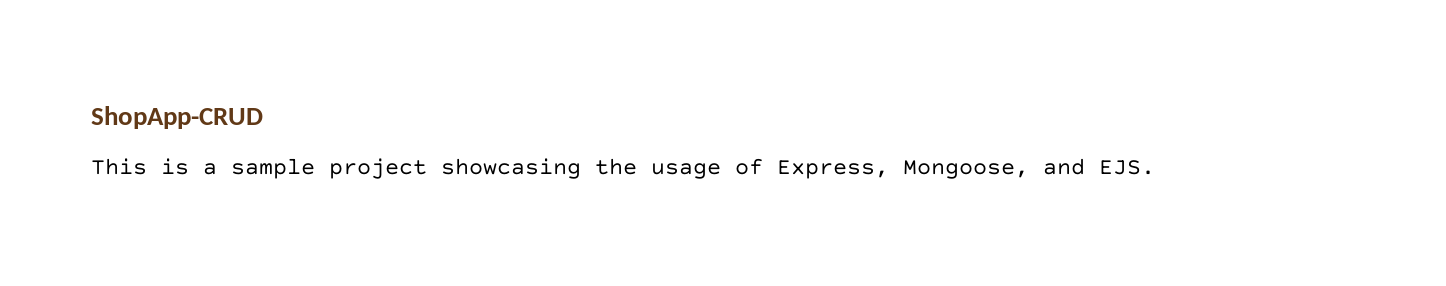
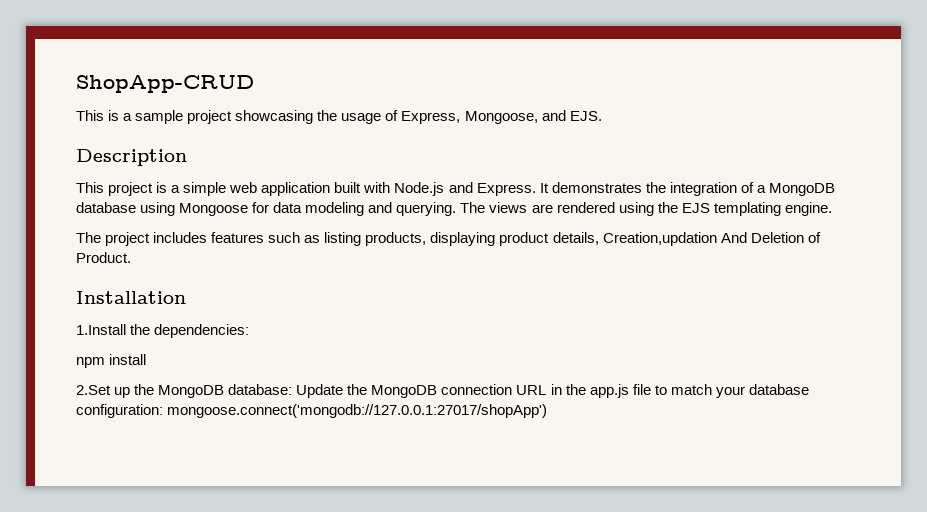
(1155, 167) none -> [76,149,187,166] [76,182,835,196] [76,202,832,216] [76,232,821,246] [76,252,131,263] [76,291,186,304] [76,324,250,338] [76,354,147,368] [76,384,809,398] [76,404,548,418] // Description // This project is a simple web application built with Node.js and Express. It demonstrates the integration of a MongoDB database using Mongoose for data modeling and querying. The views are rendered using the EJS templating engine. // The project includes features such as listing products, displaying product details, Creation,updation And Deletion of Product. // Installation // 1.Install the dependencies: // npm install // 2.Set up the MongoDB database: Update the MongoDB connection URL in the app.js file to match your database configuration: mongoose.connect('mongodb://127.0.0.1:27017/shopApp')

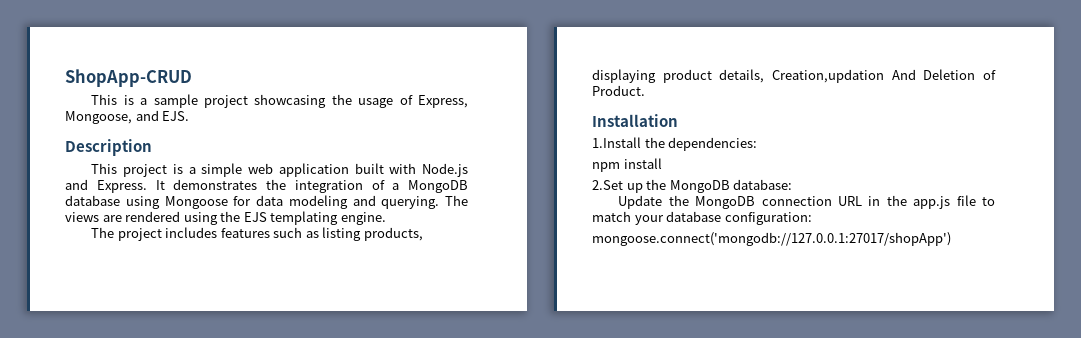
(293, 389) none -> (793, 184) //
(163, 411) none -> (812, 218) //

